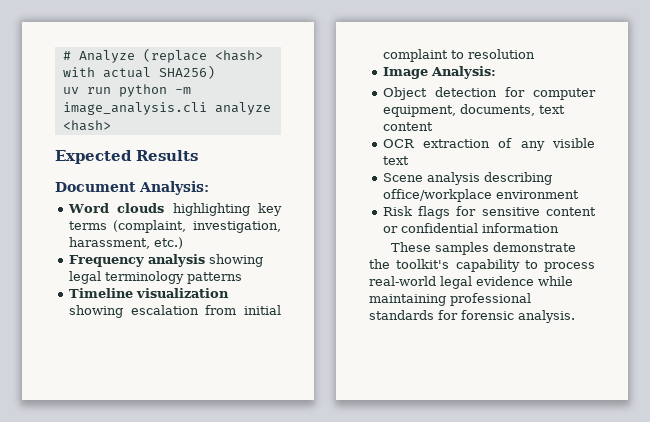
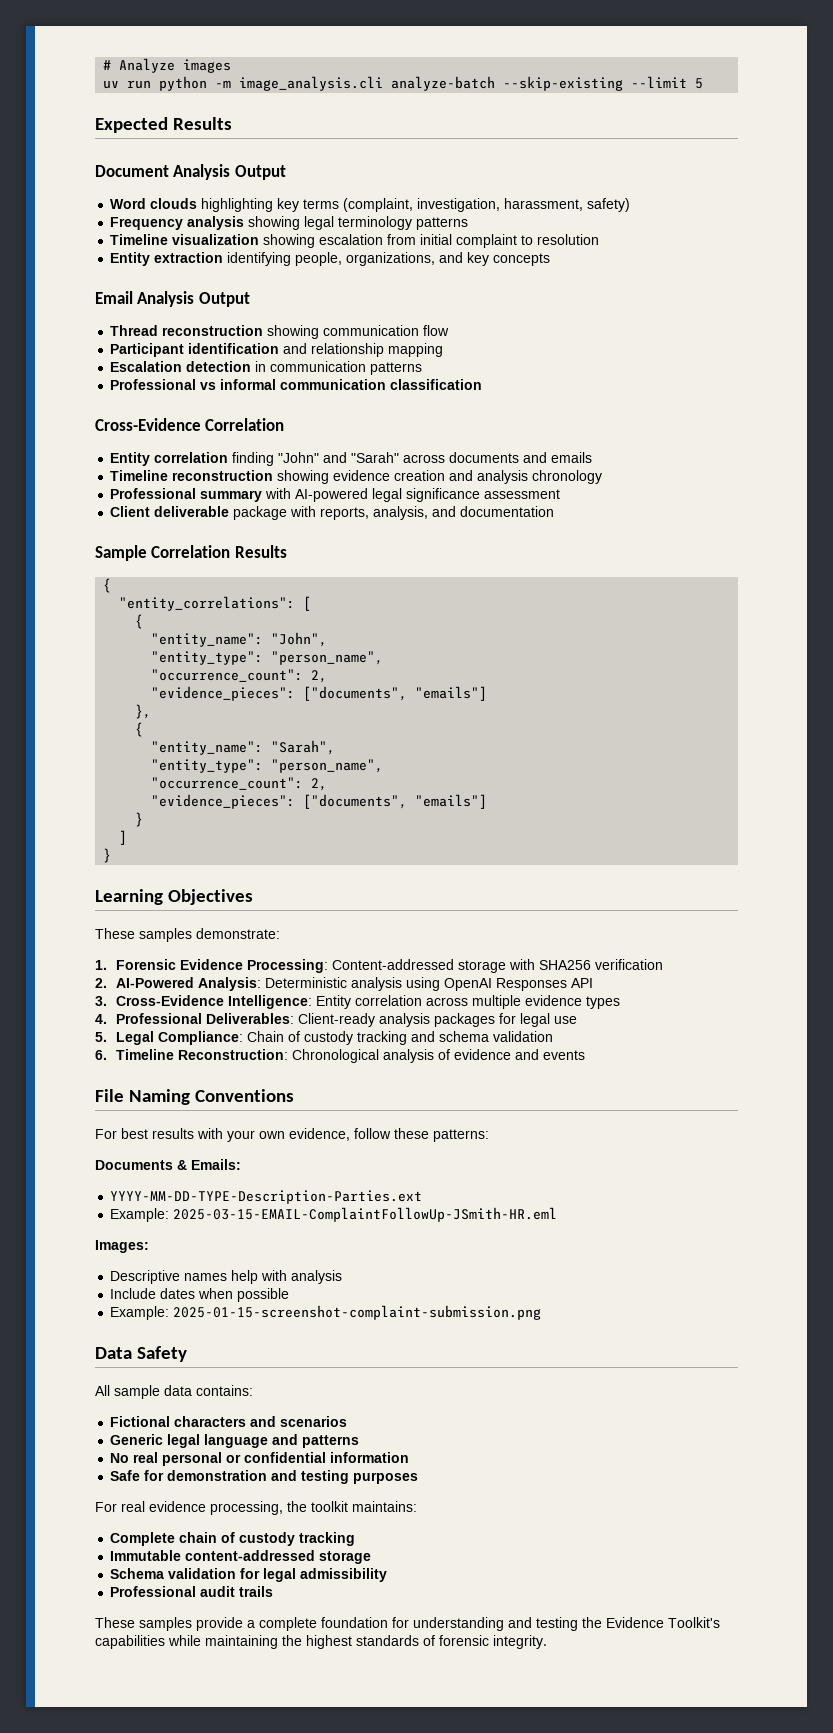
[142,48,263,63] [62,65,215,79] (replace <hash> with actual SHA256) -> [183,59,232,73] images
[214,102,271,115] [62,120,111,131] analyze <hash> -> [391,76,704,91] analyze-batch --skip-existing --limit 5
[139,181,209,195] Analysis: -> [173,164,286,180] Analysis Output
[153,237,183,249] etc.) -> [587,198,631,212] safety)
[382,66,496,79] [382,87,596,100] [382,104,565,117] [382,122,433,131] [382,138,595,151] [382,156,409,165] [382,172,552,185] [382,189,579,202] [382,206,596,219] [382,223,559,233] [390,242,576,255] [369,259,595,272] [369,276,573,289] [369,293,531,306] [369,310,575,323] Image Analysis: // Object detection for computer equipment, documents, text content // OCR extraction of any visible text // Scene analysis describing office/workplace environment // Risk flags for sensitive content or confidential information // These samples demonstrate the toolkit's capability to process real-world legal evidence while maintaining professional standards for forensic analysis. -> [110,252,551,266] [95,291,250,307] [110,325,450,339] [110,343,444,357] [110,361,423,375] [110,379,483,390] [95,418,285,431] [110,452,593,466] [110,470,603,484] [110,488,561,502] [110,506,555,520] [95,545,287,561] [103,578,112,593] [119,596,312,611] [135,614,144,629] [151,632,328,647] [151,651,384,665] [151,669,328,683] [151,686,488,701] [135,704,152,719] [135,722,144,737] [151,740,336,755] [151,759,384,773] [151,777,328,791] [151,794,488,809] [135,812,144,827] [119,830,128,845] [103,848,112,863] [95,889,253,905] [95,928,280,942] [95,959,664,973] [95,977,594,991] [95,995,621,1009] [95,1013,578,1027] [95,1031,554,1045] [95,1049,586,1063] [95,1089,294,1105] [95,1128,489,1142] [95,1159,241,1170] [110,1190,423,1204] [110,1207,558,1222] [95,1240,149,1253] [110,1270,343,1284] [110,1288,290,1302] [110,1305,542,1320] [95,1346,187,1362] [95,1385,253,1399] [110,1416,348,1427] [110,1434,360,1448] [110,1452,410,1466] [110,1470,419,1484] [95,1501,417,1515] [110,1532,356,1546] [110,1550,372,1564] [110,1568,388,1582] [110,1586,274,1597] [95,1617,720,1631] [95,1635,547,1649] Entity extraction identifying people, organizations, and key concepts // Email Analysis Output // Thread reconstruction showing communication flow // Participant identification and relationship mapping // Escalation detection in communication patterns // Professional vs informal communication classification // Cross-Evidence Correlation // Entity correlation finding "John" and "Sarah" across documents and emails // Timeline reconstruction showing evidence creation and analysis chronology // Professional summary with AI-powered legal significance assessment // Client deliverable package with reports, analysis, and documentation // Sample Correlation Results // { // "entity_correlations": [ // { // "entity_name": "John", // "entity_type": "person_name", // "occurrence_count": 2, // "evidence_pieces": ["documents", "emails"] // }, // { // "entity_name": "Sarah", // "entity_type": "person_name", // "occurrence_count": 2, // "evidence_pieces": ["documents", "emails"] // } // ] // } // Learning Objectives // These samples demonstrate: // 1. Forensic Evidence Processing: Content-addressed storage with SHA256 verification // 2. AI-Powered Analysis: Deterministic analysis using OpenAI Responses API // 3. Cross-Evidence Intelligence: Entity correlation across multiple evidence types // 4. Professional Deliverables: Client-ready analysis packages for legal use // 5. Legal Compliance: Chain of custody tracking and schema validation // 6. Timeline Reconstruction: Chronological analysis of evidence and events // File Naming Conventions // For best results with your own evidence, follow these patterns: // Documents & Emails: // YYYY-MM-DD-TYPE-Description-Parties.ext // Example: 2025-03-15-EMAIL-ComplaintFollowUp-JSmith-HR.eml // Images: // Descriptive names help with analysis // Include dates when possible // Example: 2025-01-15-screenshot-complaint-submission.png // Data Safety // All sample data contains: // Fictional characters and scenarios // Generic legal language and patterns // No real personal or confidential information // Safe for demonstration and testing purposes // For real evidence processing, the toolkit maintains: // Complete chain of custody tracking // Immutable content-addressed storage // Schema validation for legal admissibility // Professional audit trails // These samples provide a complete foundation for understanding and testing the Evidence Toolkit's capabilities while maintaining the highest standards of forensic integrity.

